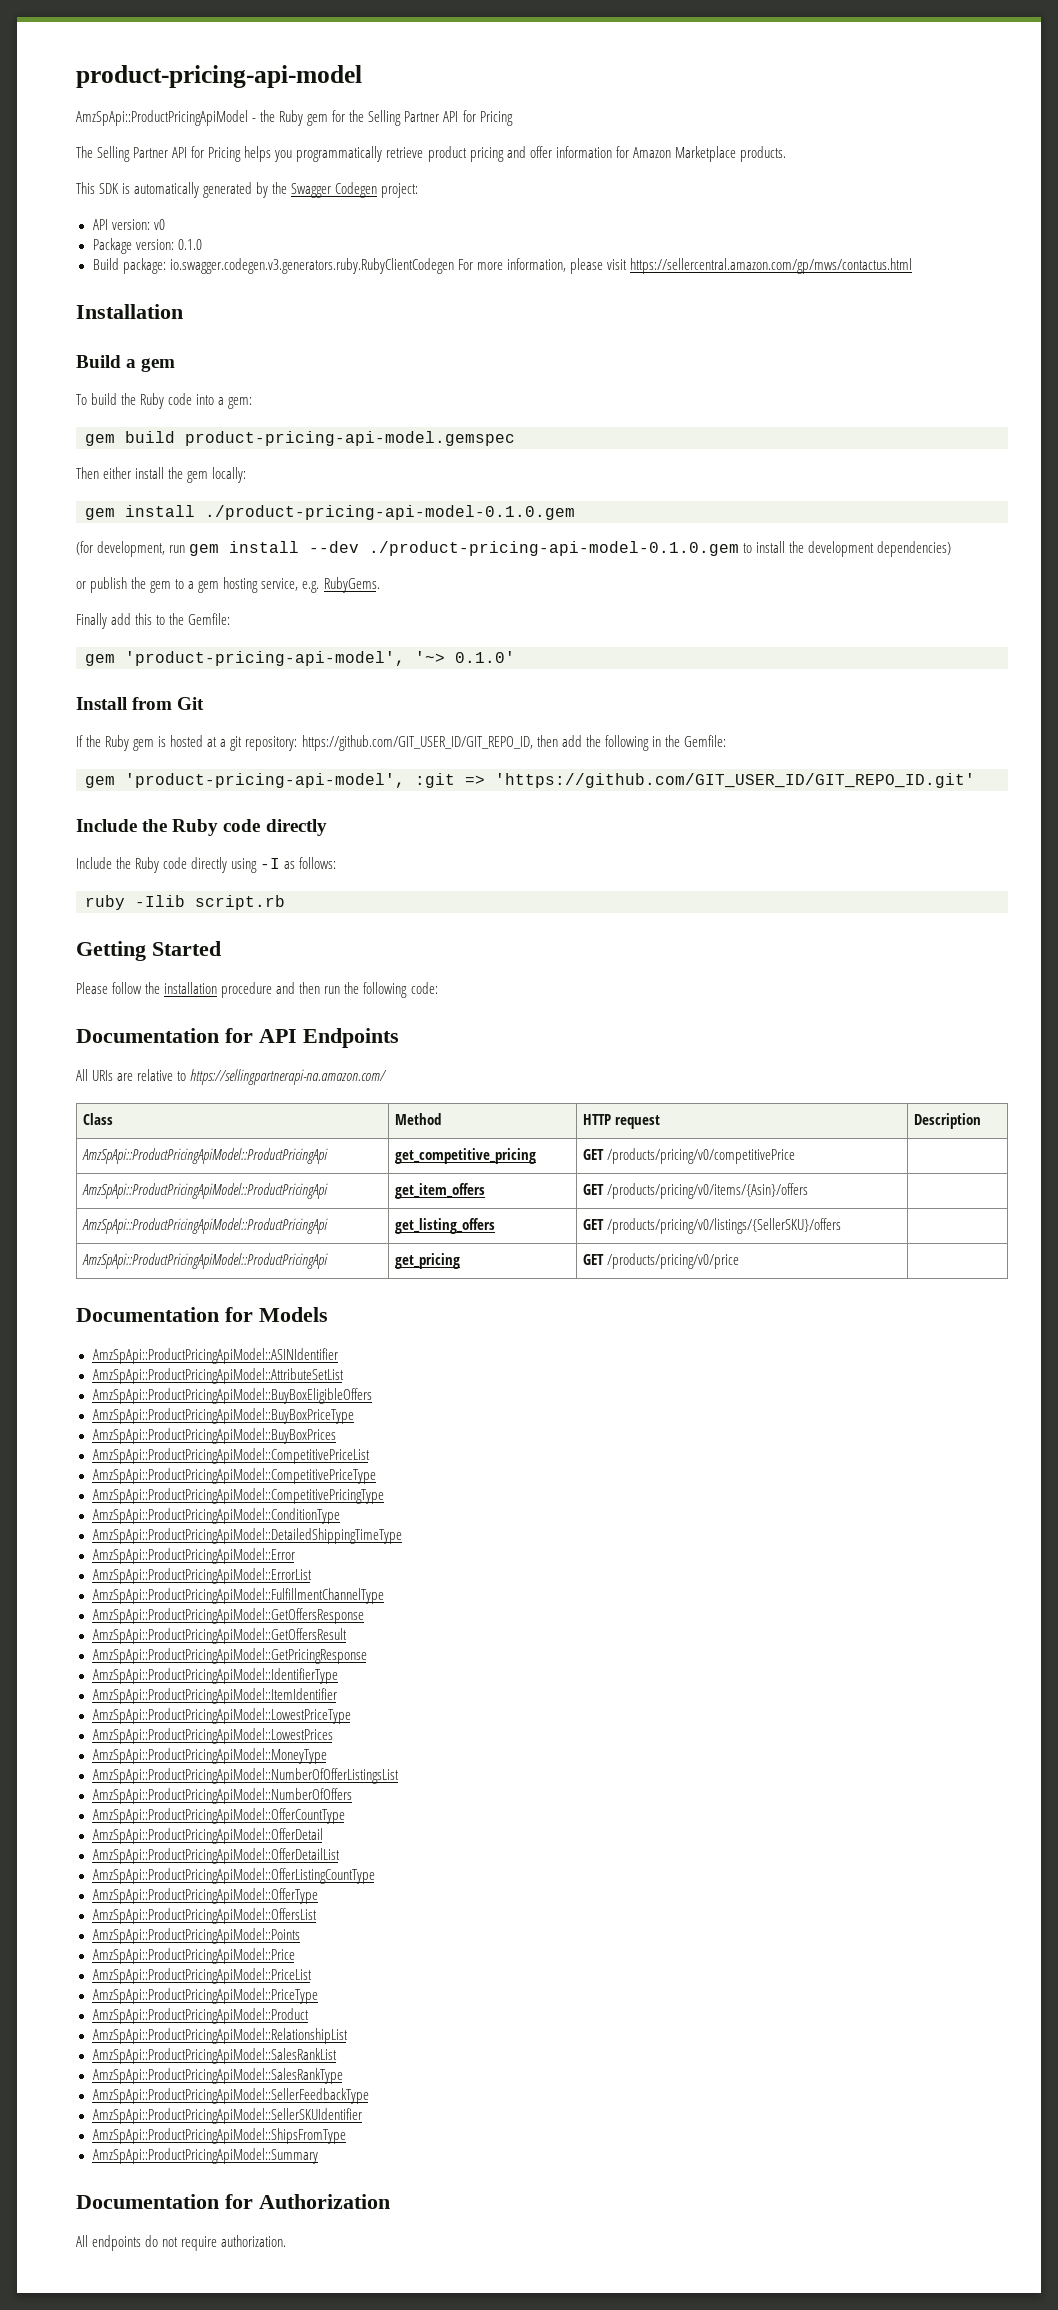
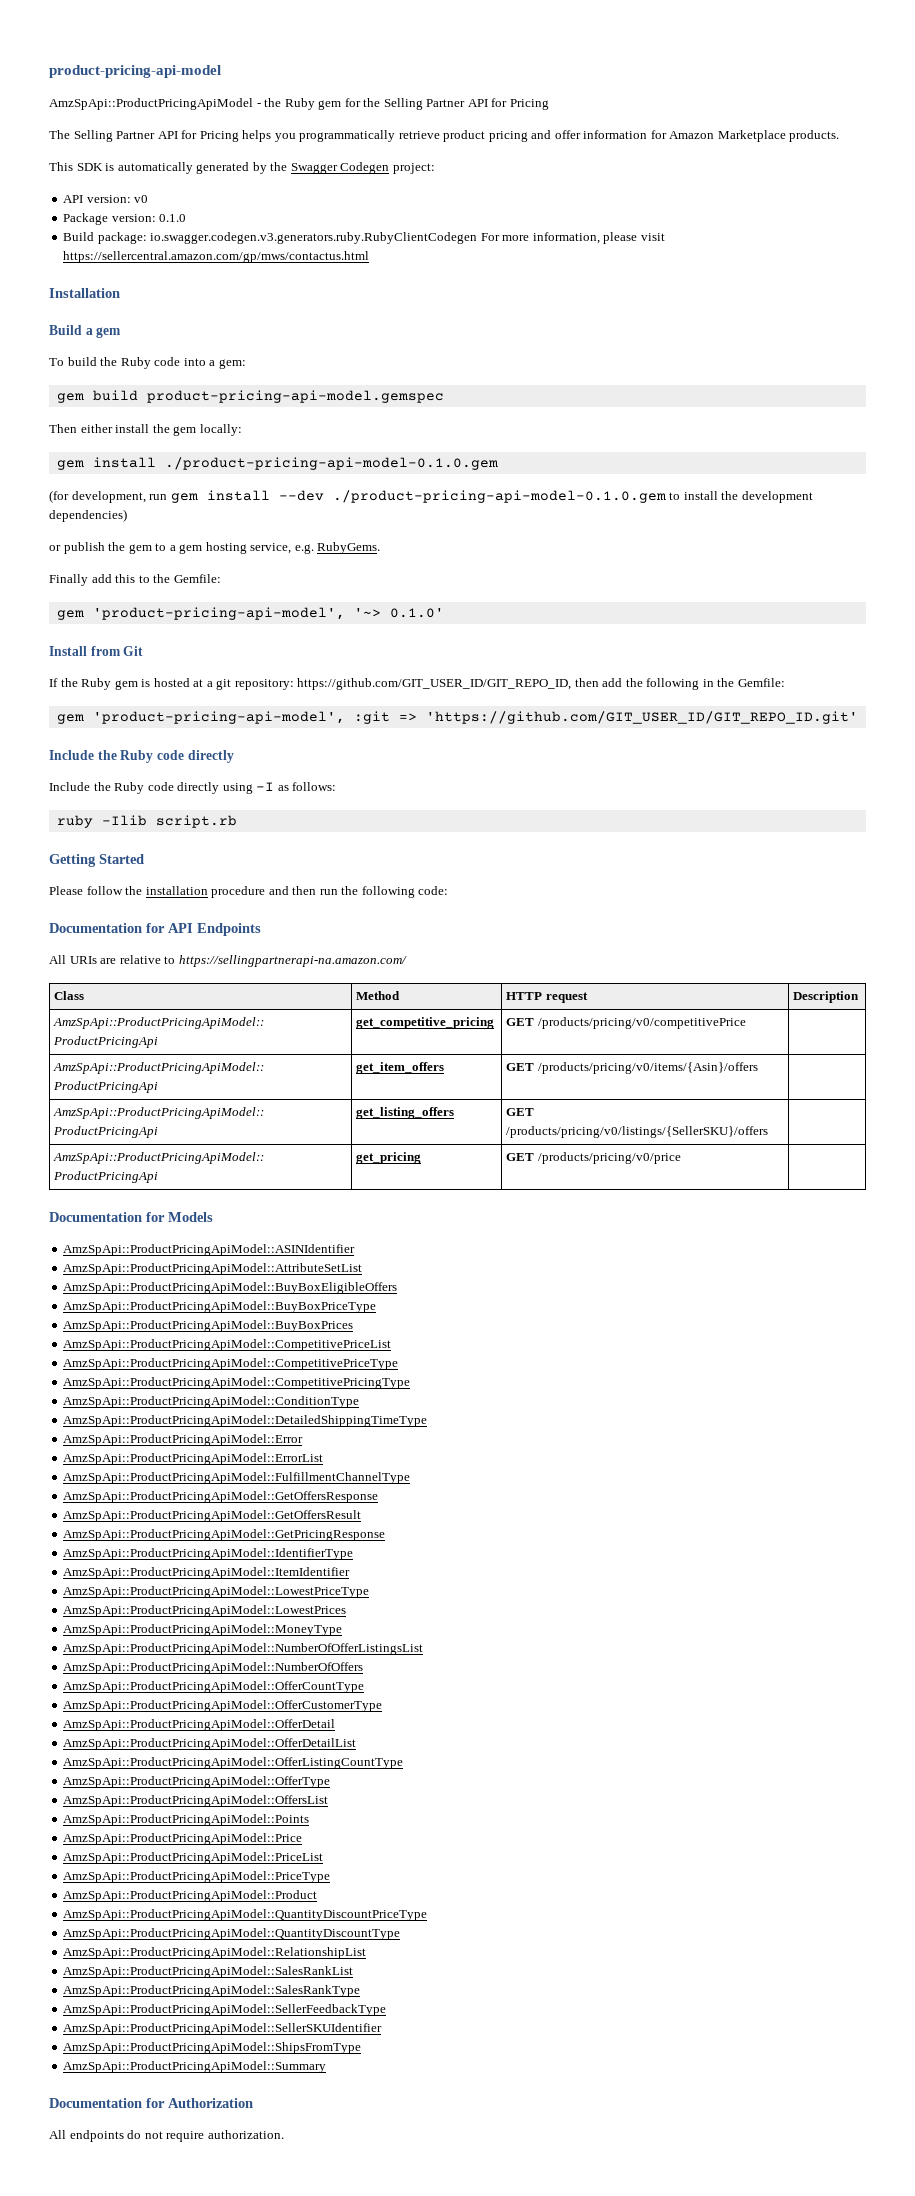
(345, 1816) none -> [63,1700,383,1712] // AmzSpApi::ProductPricingApiModel::OfferCustomerType
(309, 2016) none -> [63,1909,428,1921] [63,1928,401,1940] // AmzSpApi::ProductPricingApiModel::QuantityDiscountPriceType // AmzSpApi::ProductPricingApiModel::QuantityDiscountType

